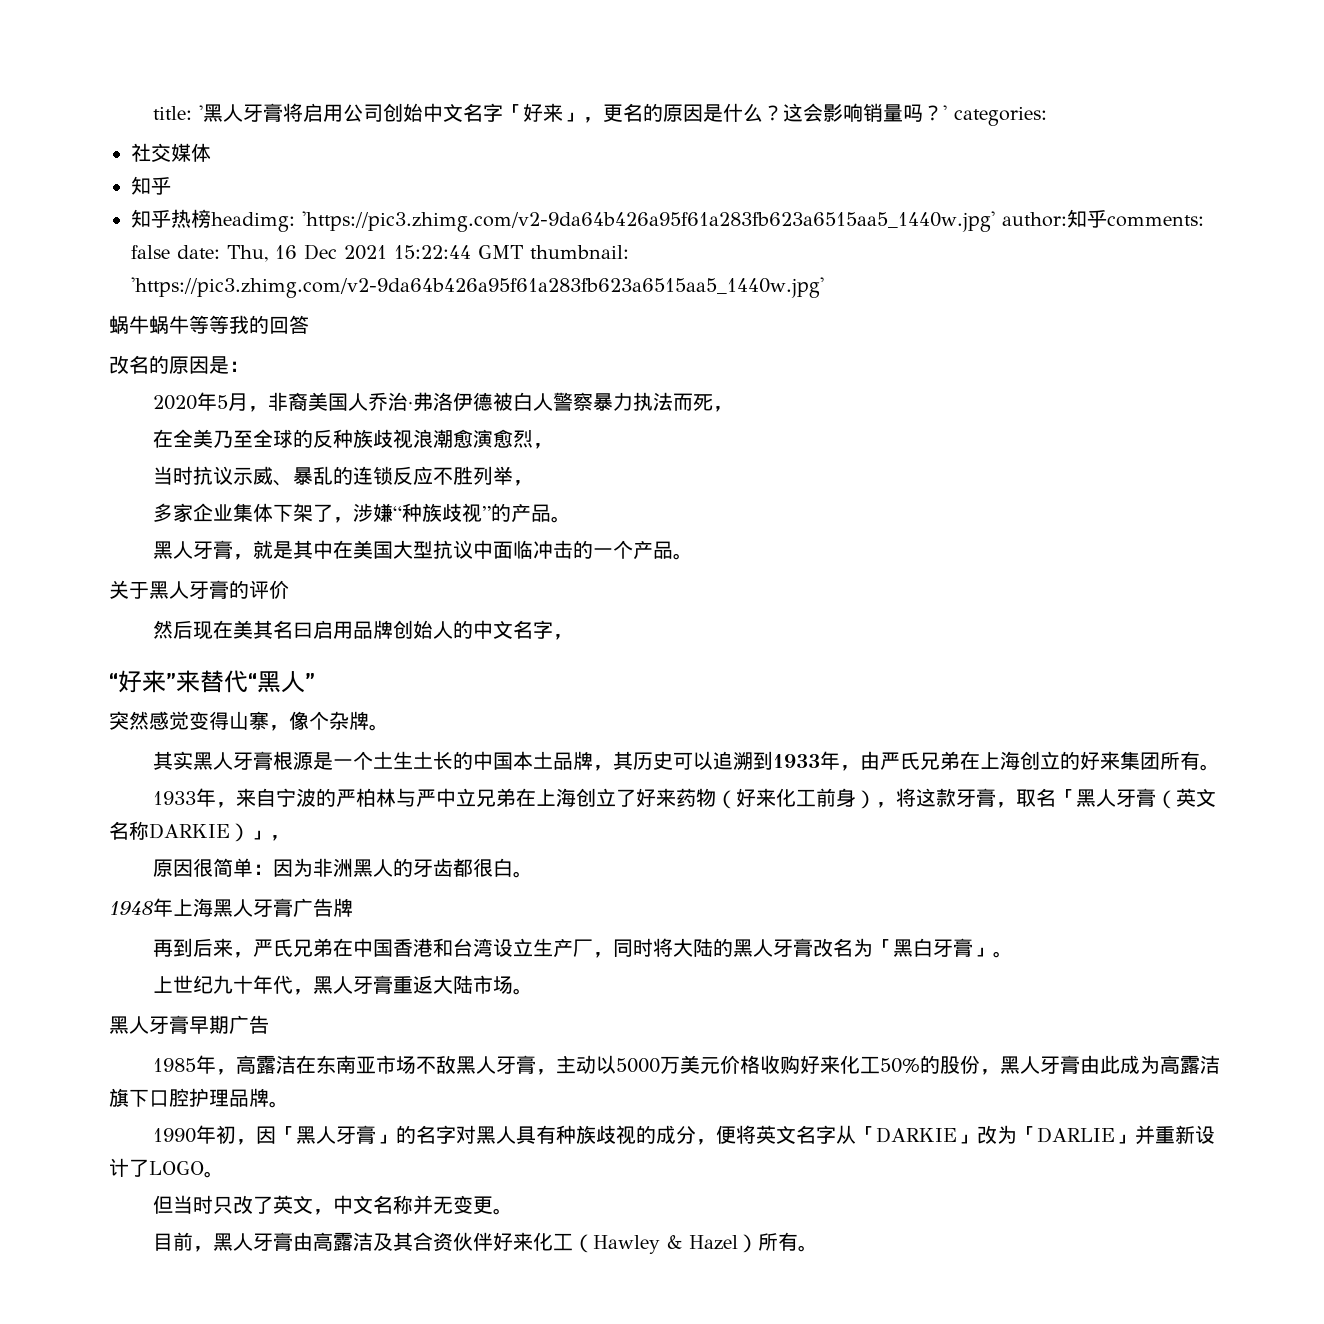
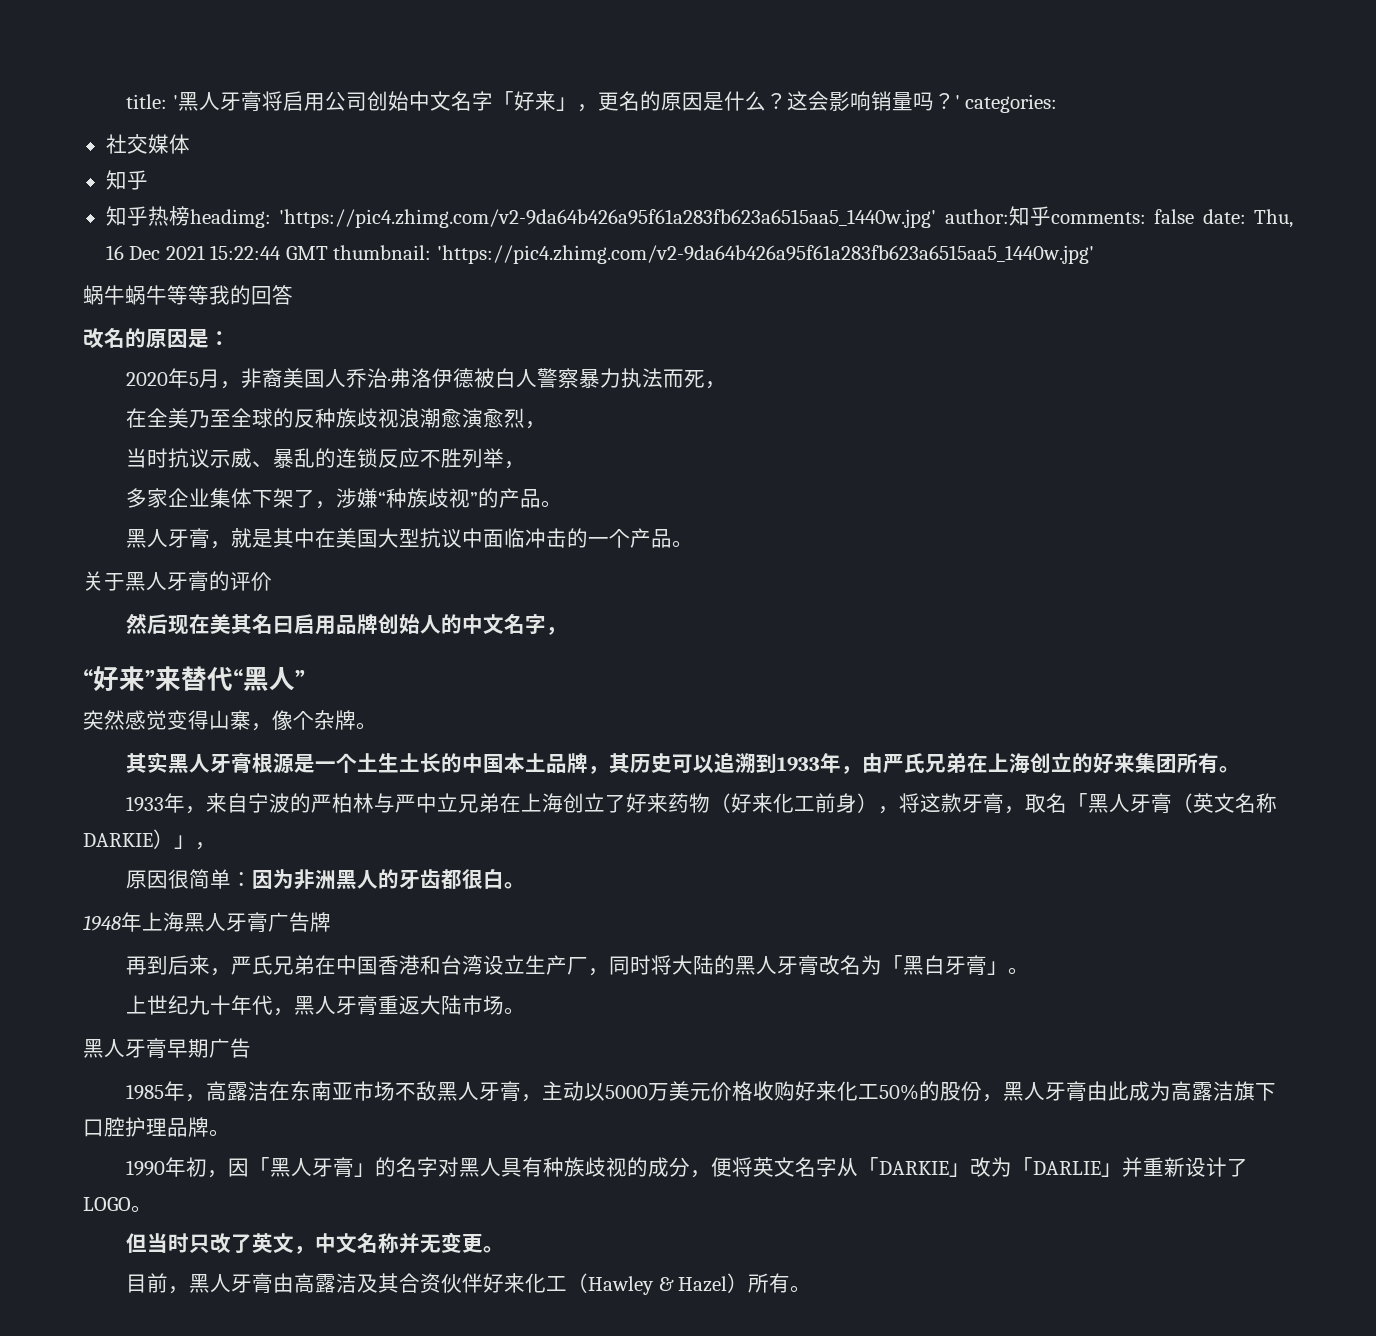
[302,211,995,232] 'https://pic3.zhimg.com/v2-9da64b426a95f61a283fb623a6515aa5_1440w.jpg' -> [279,209,937,228] 'https://pic4.zhimg.com/v2-9da64b426a95f61a283fb623a6515aa5_1440w.jpg'
[131,277,824,298] 'https://pic3.zhimg.com/v2-9da64b426a95f61a283fb623a6515aa5_1440w.jpg' -> [436,245,1094,264] 'https://pic4.zhimg.com/v2-9da64b426a95f61a283fb623a6515aa5_1440w.jpg'

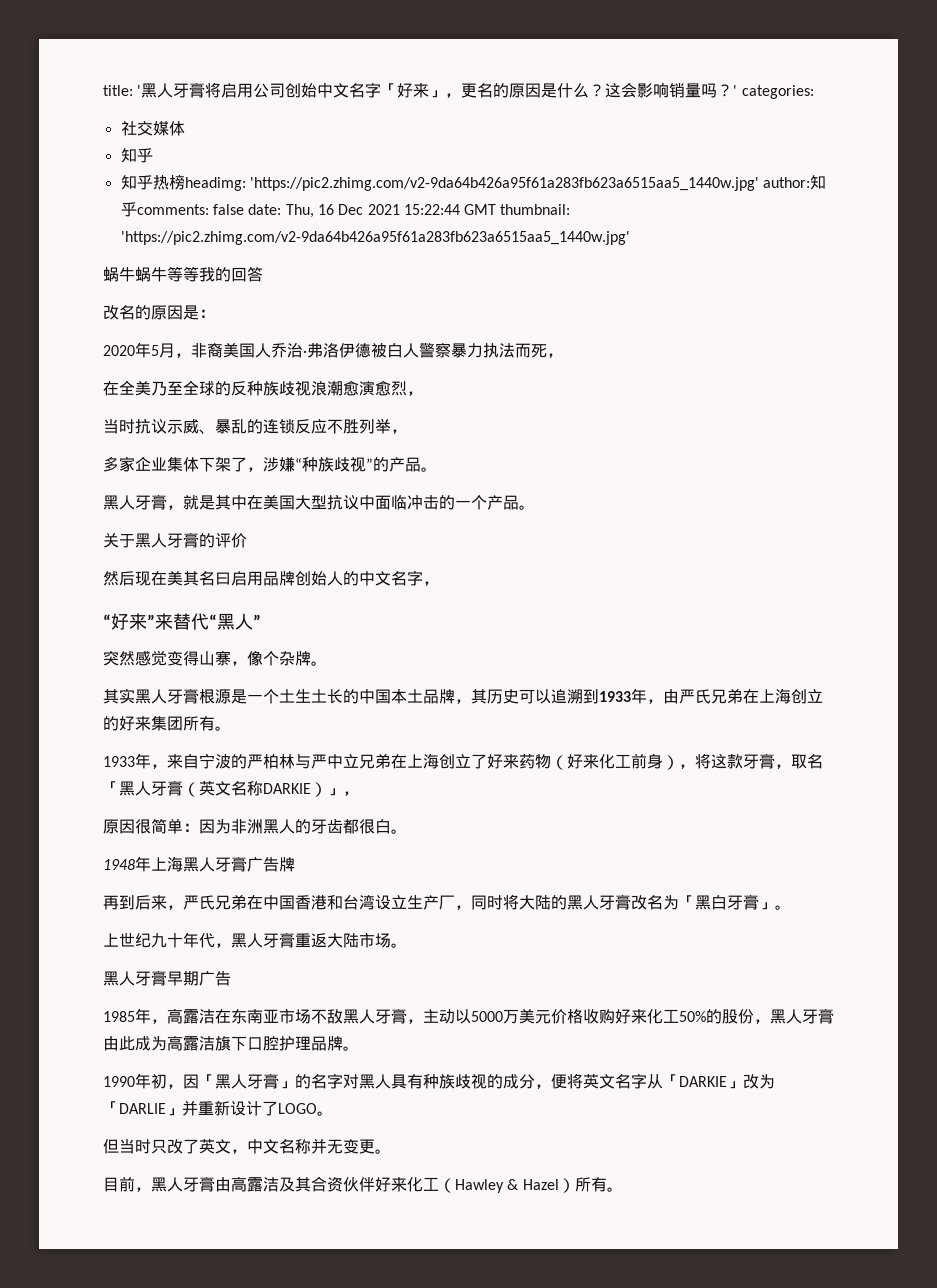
[279,209,937,228] 'https://pic4.zhimg.com/v2-9da64b426a95f61a283fb623a6515aa5_1440w.jpg' -> [249,177,759,191] 'https://pic2.zhimg.com/v2-9da64b426a95f61a283fb623a6515aa5_1440w.jpg'
[436,245,1094,264] 'https://pic4.zhimg.com/v2-9da64b426a95f61a283fb623a6515aa5_1440w.jpg' -> [120,231,630,245] 'https://pic2.zhimg.com/v2-9da64b426a95f61a283fb623a6515aa5_1440w.jpg'

